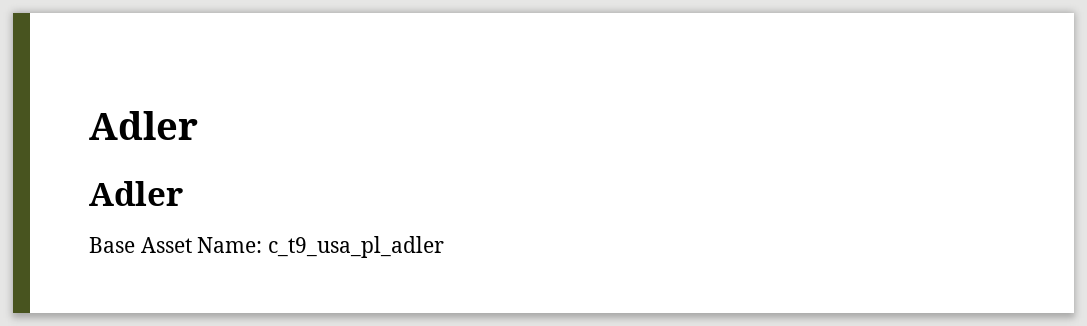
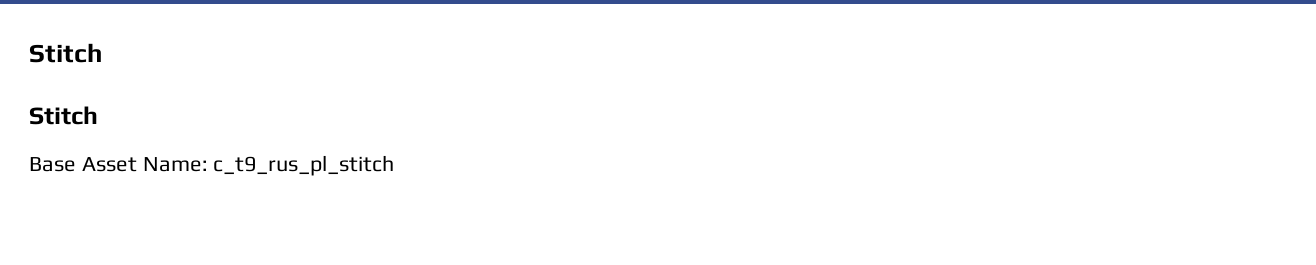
[89,111,198,140] [89,181,183,206] Adler // Adler -> [29,43,102,63] [29,106,98,125] Stitch // Stitch
[268,236,445,258] c_t9_usa_pl_adler -> [213,155,395,176] c_t9_rus_pl_stitch

